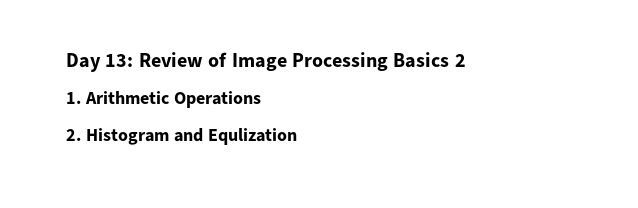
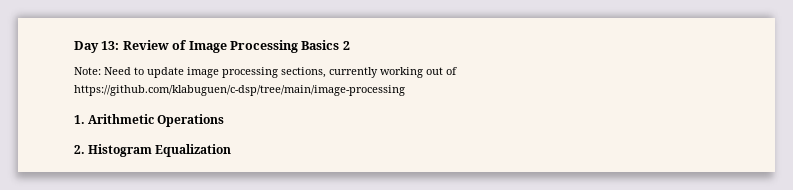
(466, 60) none -> [74,67,457,78] [74,85,405,96] // Note: Need to update image processing sections, currently working out of https://github.com/klabuguen/c-dsp/tree/main/image-processing
[173,128,297,145] and Equlization -> [155,144,232,157] Equalization

